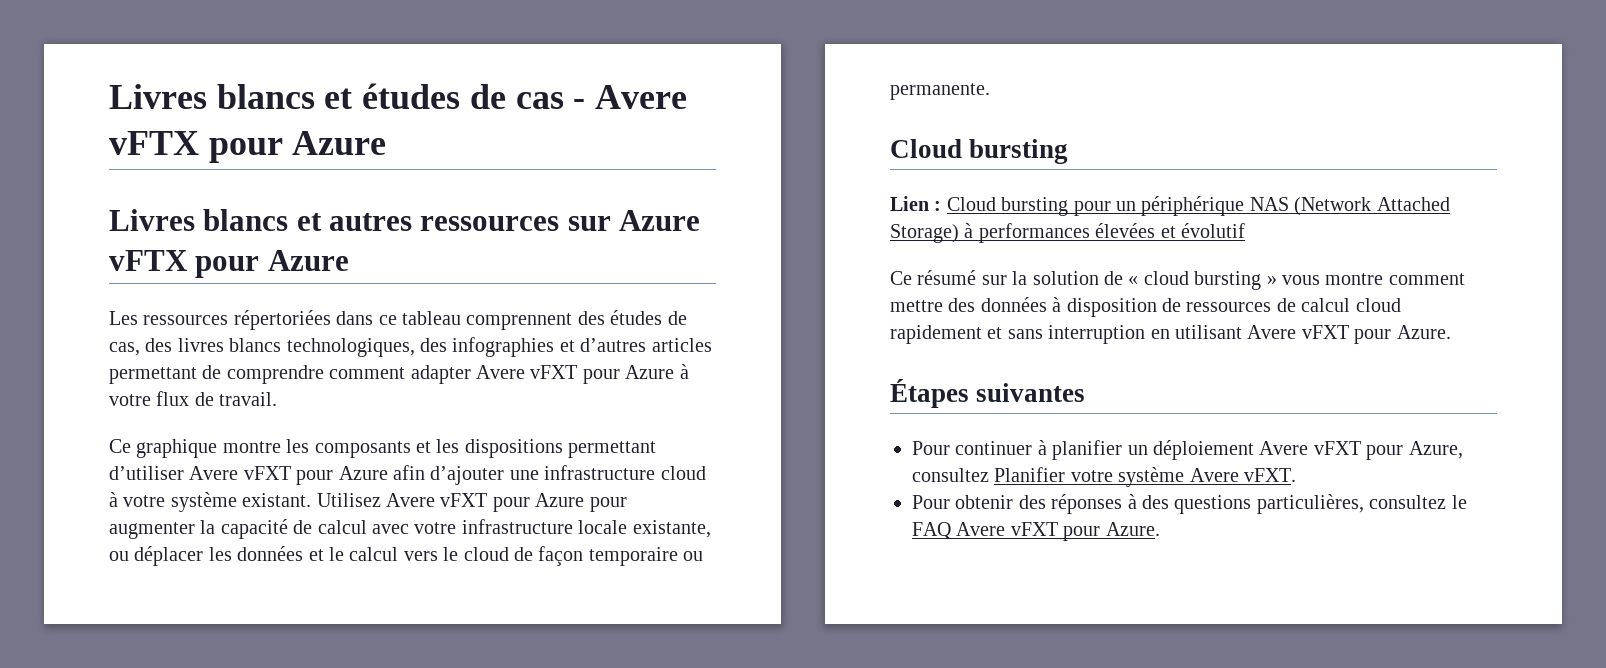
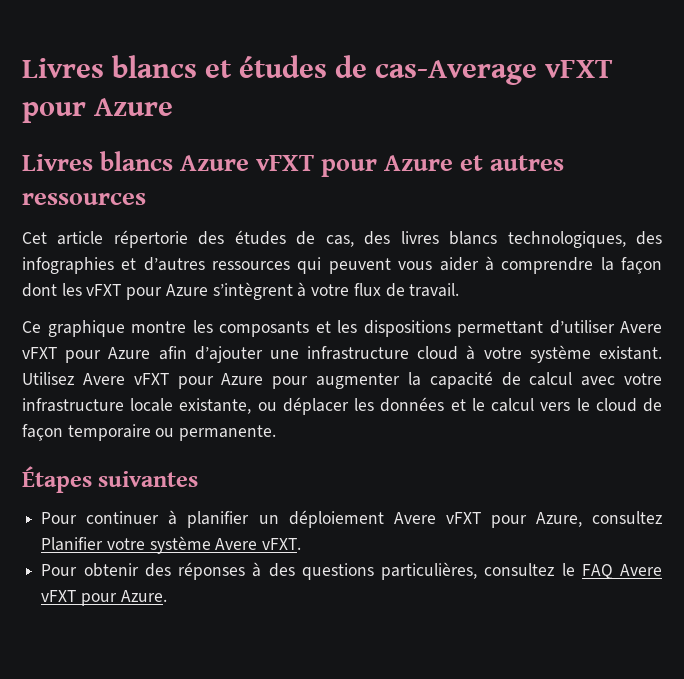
[515,85,688,109] [109,131,199,155] cas - Avere vFTX -> [375,60,613,85] cas-Average vFXT
(289, 220) none -> [180,155,454,177] Azure vFXT pour Azure
[567,210,701,231] [109,250,349,278] [109,310,573,330] sur Azure vFTX pour Azure // Les ressources répertoriées dans ce tableau comprennent -> [22,230,188,248] // Cet article répertorie
[651,338,712,352] [109,365,675,384] articles permettant de comprendre comment adapter Avere vFXT pour Azure -> [212,256,663,274] [22,282,293,300] ressources qui peuvent vous aider à comprendre la façon dont les vFXT pour Azure s’intègrent
[890,139,1069,164] [890,196,1450,216] [890,223,1245,243] [890,270,1465,290] [890,297,1401,317] [890,325,1451,344] // Cloud bursting // Lien : Cloud bursting pour un périphérique NAS (Network Attached Storage) à performances élevées et évolutif // Ce résumé sur la solution de « cloud bursting » vous montre comment mettre des données à disposition de ressources de calcul cloud rapidement et sans interruption en utilisant Avere vFXT pour Azure. -> (277, 433) none

